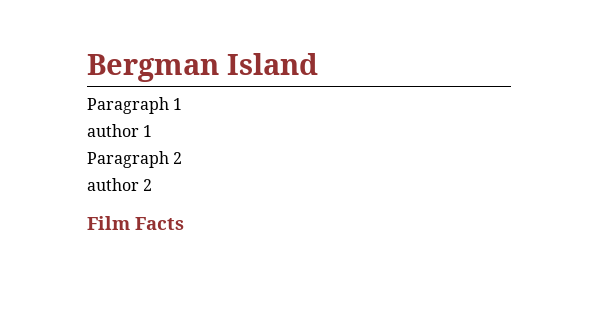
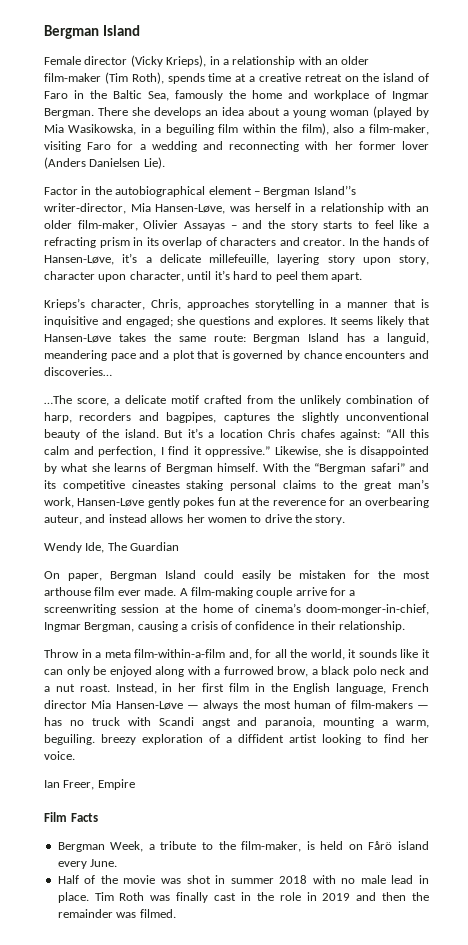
[87,97,183,114] [87,124,153,137] [87,151,183,168] [87,178,153,191] [87,216,184,230] Paragraph 1 // author 1 // Paragraph 2 // author 2 // Film Facts -> [44,55,370,67] [44,72,429,84] [44,90,429,101] [44,106,429,118] [44,123,429,135] [44,141,429,152] [44,157,165,169] [44,185,356,197] [44,203,430,214] [44,220,430,231] [44,237,429,248] [44,253,429,265] [44,270,363,282] [44,298,430,310] [44,316,430,327] [44,333,430,344] [44,350,429,361] [44,367,112,376] [44,395,429,406] [44,412,429,423] [44,428,429,440] [44,446,429,457] [44,463,430,474] [44,479,429,491] [44,497,429,508] [44,514,346,525] [44,542,180,553] [44,570,430,581] [44,587,356,598] [44,603,429,615] [44,621,406,632] [44,649,431,660] [44,666,430,677] [44,683,429,694] [44,700,430,711] [44,717,429,728] [44,734,429,745] [44,751,75,760] [44,779,135,790] [44,812,98,822] [57,841,429,852] [57,859,118,869] [57,875,430,884] [57,892,430,903] [57,909,176,918] Female director (Vicky Krieps), in a relationship with an older film-maker (Tim Roth), spends time at a creative retreat on the island of Faro in the Baltic Sea, famously the home and workplace of Ingmar Bergman. There she develops an idea about a young woman (played by Mia Wasikowska, in a beguiling film within the film), also a film-maker, visiting Faro for a wedding and reconnecting with her former lover (Anders Danielsen Lie). // Factor in the autobiographical element – Bergman Island’’s writer-director, Mia Hansen-Løve, was herself in a relationship with an older film-maker, Olivier Assayas – and the story starts to feel like a refracting prism in its overlap of characters and creator. In the hands of Hansen-Løve, it’s a delicate millefeuille, layering story upon story, character upon character, until it’s hard to peel them apart. // Krieps’s character, Chris, approaches storytelling in a manner that is inquisitive and engaged; she questions and explores. It seems likely that Hansen-Løve takes the same route: Bergman Island has a languid, meandering pace and a plot that is governed by chance encounters and discoveries… // …The score, a delicate motif crafted from the unlikely combination of harp, recorders and bagpipes, captures the slightly unconventional beauty of the island. But it’s a location Chris chafes against: “All this calm and perfection, I find it oppressive.” Likewise, she is disappointed by what she learns of Bergman himself. With the “Bergman safari” and its competitive cineastes staking personal claims to the great man’s work, Hansen-Løve gently pokes fun at the reverence for an overbearing auteur, and instead allows her women to drive the story. // Wendy Ide, The Guardian // On paper, Bergman Island could easily be mistaken for the most arthouse film ever made. A film-making couple arrive for a screenwriting session at the home of cinema’s doom-monger-in-chief, Ingmar Bergman, causing a crisis of confidence in their relationship. // Throw in a meta film-within-a-film and, for all the world, it sounds like it can only be enjoyed along with a furrowed brow, a black polo neck and a nut roast. Instead, in her first film in the English language, French director Mia Hansen-Løve — always the most human of film-makers — has no truck with Scandi angst and paranoia, mounting a warm, beguiling. breezy exploration of a diffident artist looking to find her voice. // Ian Freer, Empire // Film Facts // Bergman Week, a tribute to the film-maker, is held on Fårö island every June. // Half of the movie was shot in summer 2018 with no male lead in place. Tim Roth was finally cast in the role in 2019 and then the remainder was filmed.

